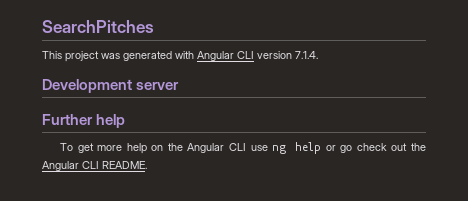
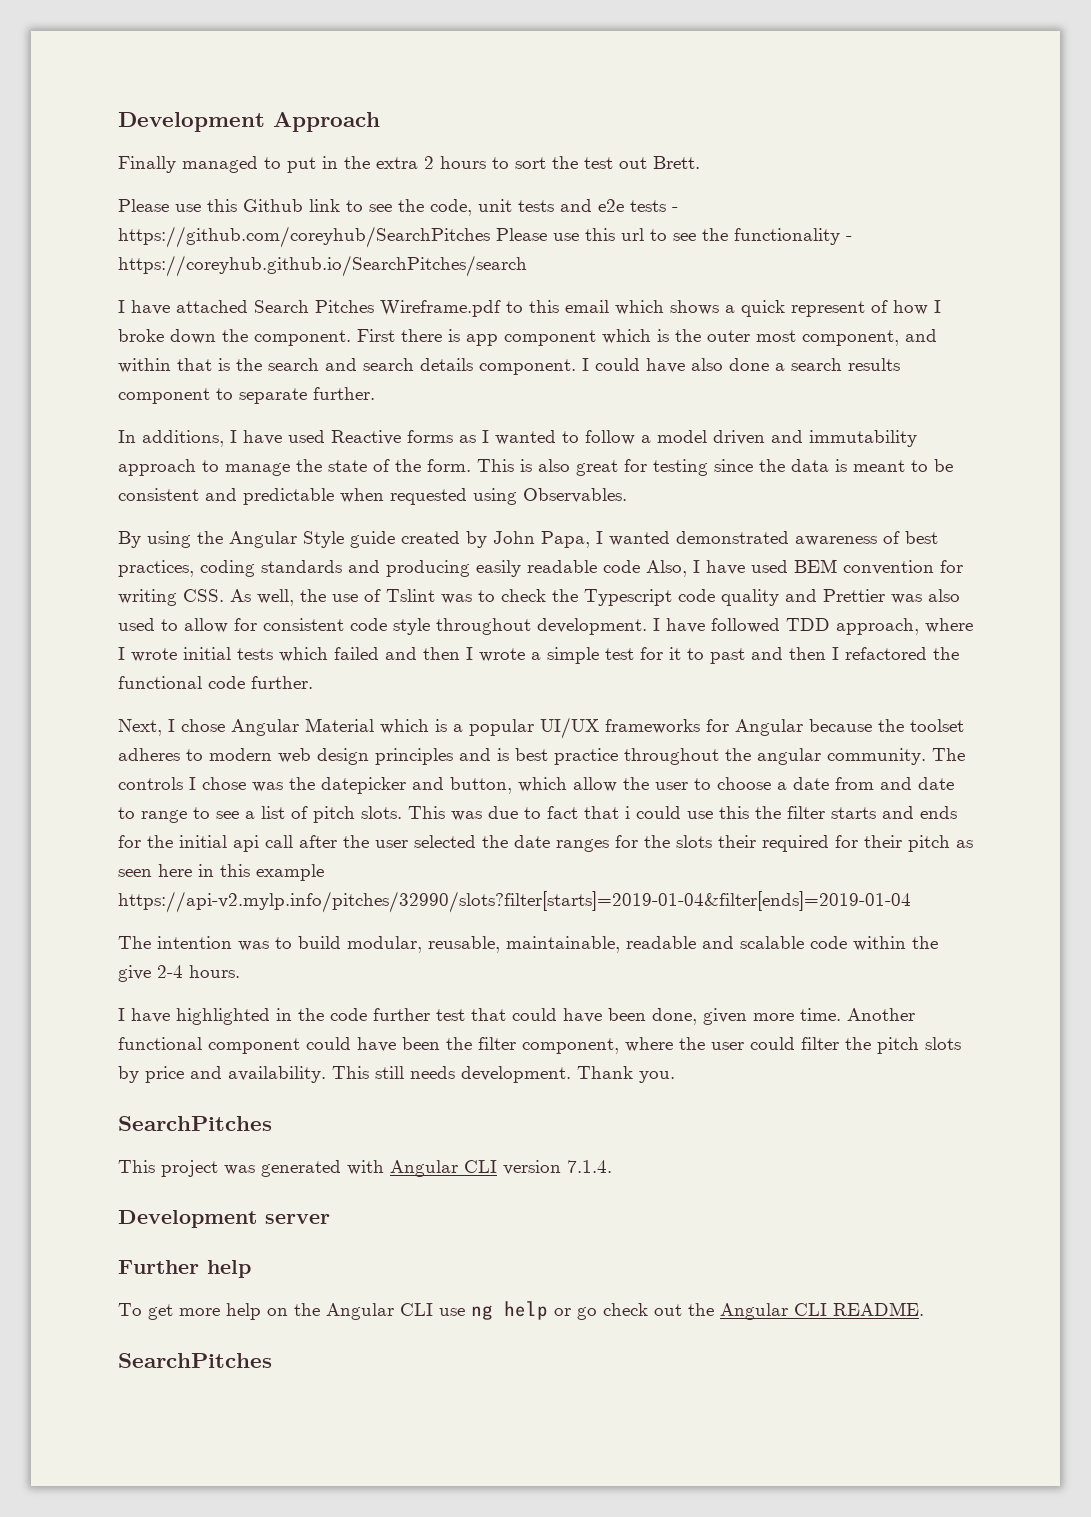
(42, 26) none -> [118,112,380,132] [118,156,700,173] [118,199,678,216] [118,226,852,248] [118,255,527,277] [118,300,941,317] [118,329,937,346] [118,358,900,375] [118,387,375,404] [118,430,917,447] [118,459,953,476] [118,488,627,505] [118,531,938,548] [118,559,963,577] [118,589,960,606] [118,618,973,635] [118,647,959,664] [118,676,313,689] [118,717,964,739] [118,748,965,765] [118,777,954,794] [118,806,957,823] [118,835,973,852] [118,864,324,881] [118,891,911,913] [118,936,938,953] [118,965,240,982] [118,1008,915,1025] [118,1037,961,1054] [118,1066,675,1083] Development Approach // Finally managed to put in the extra 2 hours to sort the test out Brett. // Please use this Github link to see the code, unit tests and e2e tests - https://github.com/coreyhub/SearchPitches Please use this url to see the functionality - https://coreyhub.github.io/SearchPitches/search // I have attached Search Pitches Wireframe.pdf to this email which shows a quick represent of how I broke down the component. First there is app component which is the outer most component, and within that is the search and search details component. I could have also done a search results component to separate further. // In additions, I have used Reactive forms as I wanted to follow a model driven and immutability approach to manage the state of the form. This is also great for testing since the data is meant to be consistent and predictable when requested using Observables. // By using the Angular Style guide created by John Papa, I wanted demonstrated awareness of best practices, coding standards and producing easily readable code Also, I have used BEM convention for writing CSS. As well, the use of Tslint was to check the Typescript code quality and Prettier was also used to allow for consistent code style throughout development. I have followed TDD approach, where I wrote initial tests which failed and then I wrote a simple test for it to past and then I refactored the functional code further. // Next, I chose Angular Material which is a popular UI/UX frameworks for Angular because the toolset adheres to modern web design principles and is best practice throughout the angular community. The controls I chose was the datepicker and button, which allow the user to choose a date from and date to range to see a list of pitch slots. This was due to fact that i could use this the filter starts and ends for the initial api call after the user selected the date ranges for the slots their required for their pitch as seen here in this example https://api-v2.mylp.info/pitches/32990/slots?filter[starts]=2019-01-04&filter[ends]=2019-01-04 // The intention was to build modular, reusable, maintainable, readable and scalable code within the give 2-4 hours. // I have highlighted in the code further test that could have been done, given more time. Another functional component could have been the filter component, where the user could filter the pitch slots by price and availability. This still needs development. Thank you. //
(147, 165) none -> [118,1353,272,1368] // SearchPitches

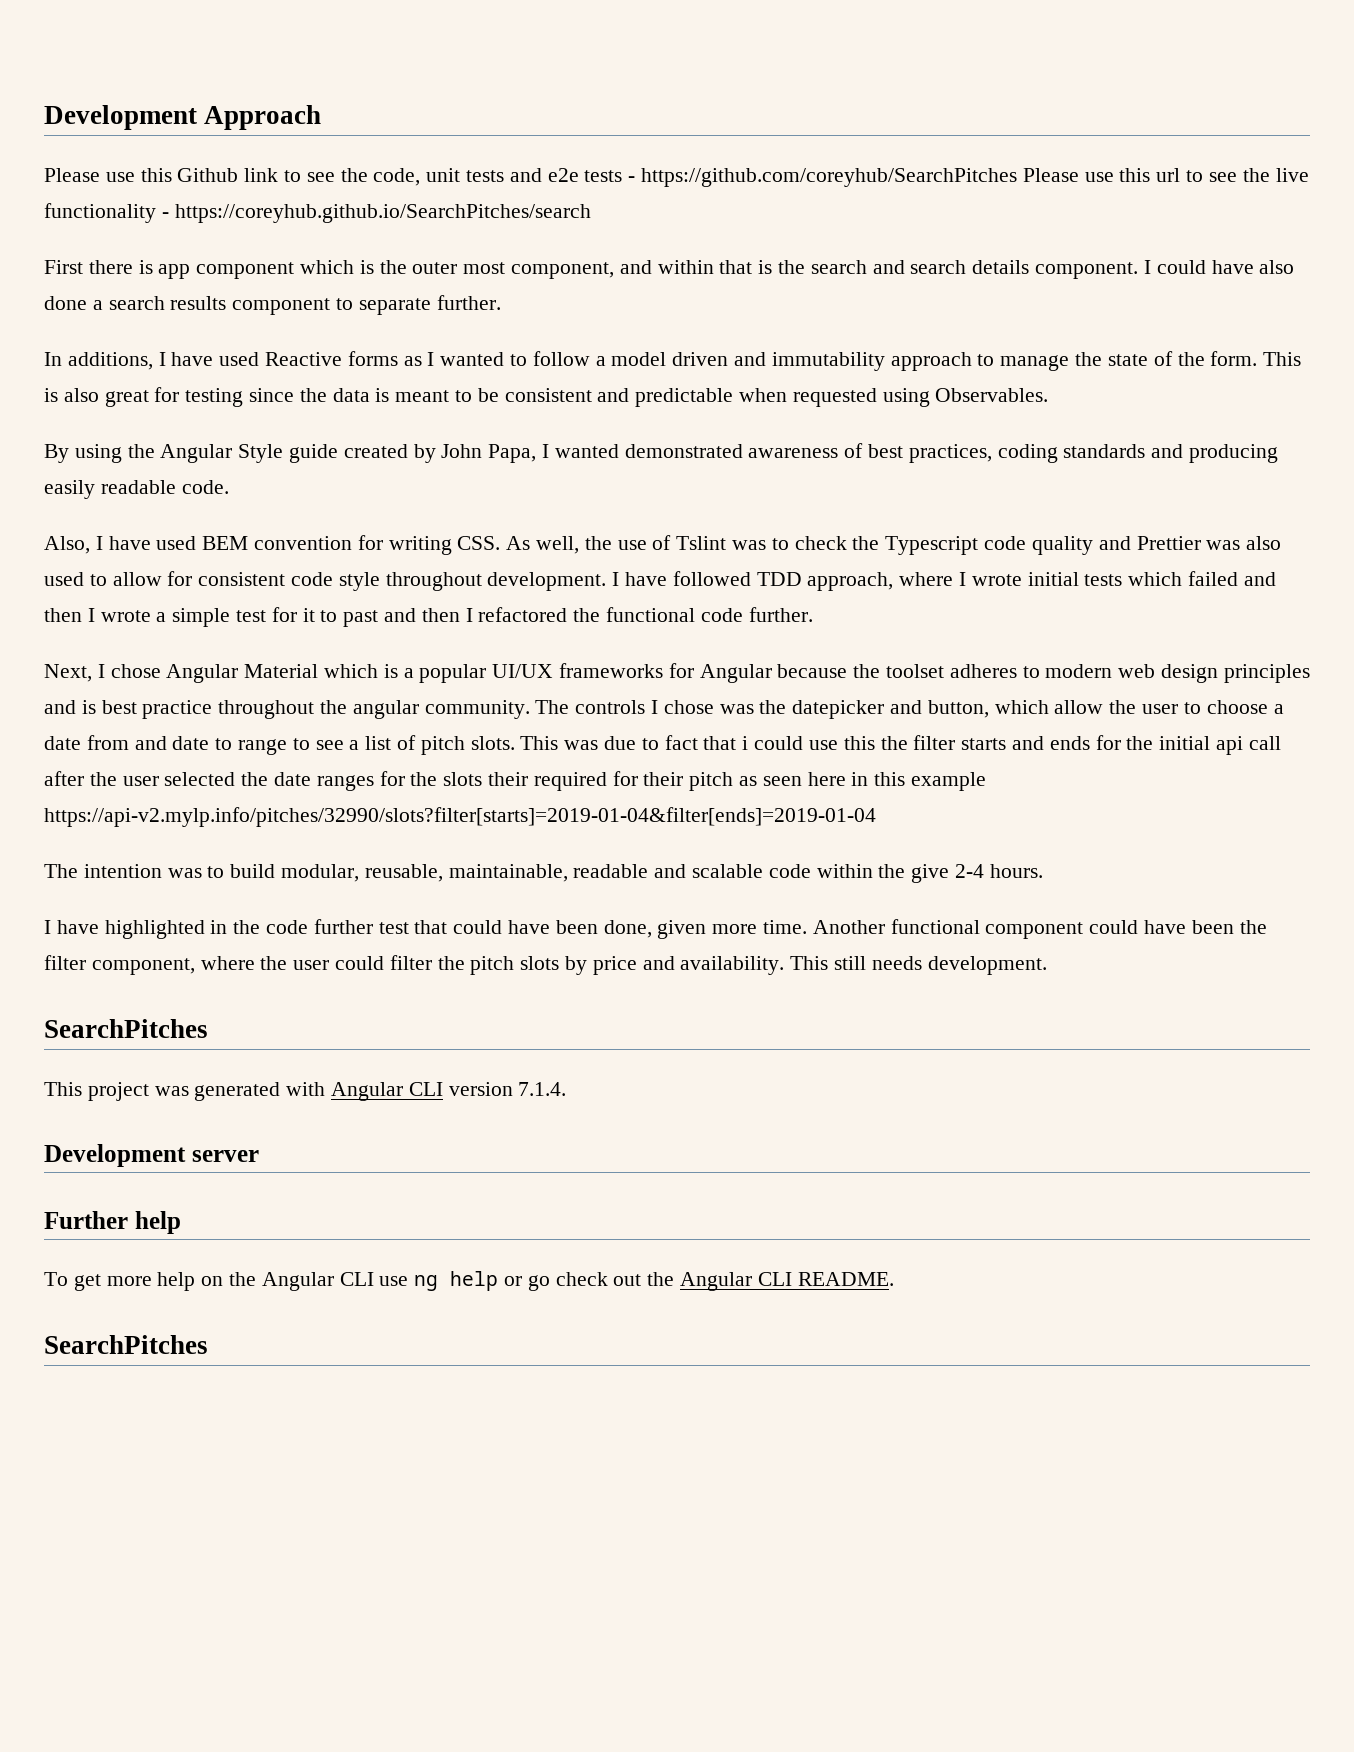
[118,156,700,173] // Finally managed to put in the extra 2 hours to sort the test out Brett. -> (322, 117) none
(728, 234) none -> [1275,168,1309,182] live
[118,300,941,317] [118,329,351,346] I have attached Search Pitches Wireframe.pdf to this email which shows a quick represent of how I broke down the component. -> (591, 213) none
[603,560,640,573] code -> [181,480,229,494] code. //
[577,1066,675,1083] Thank you. -> (1047, 965) none

